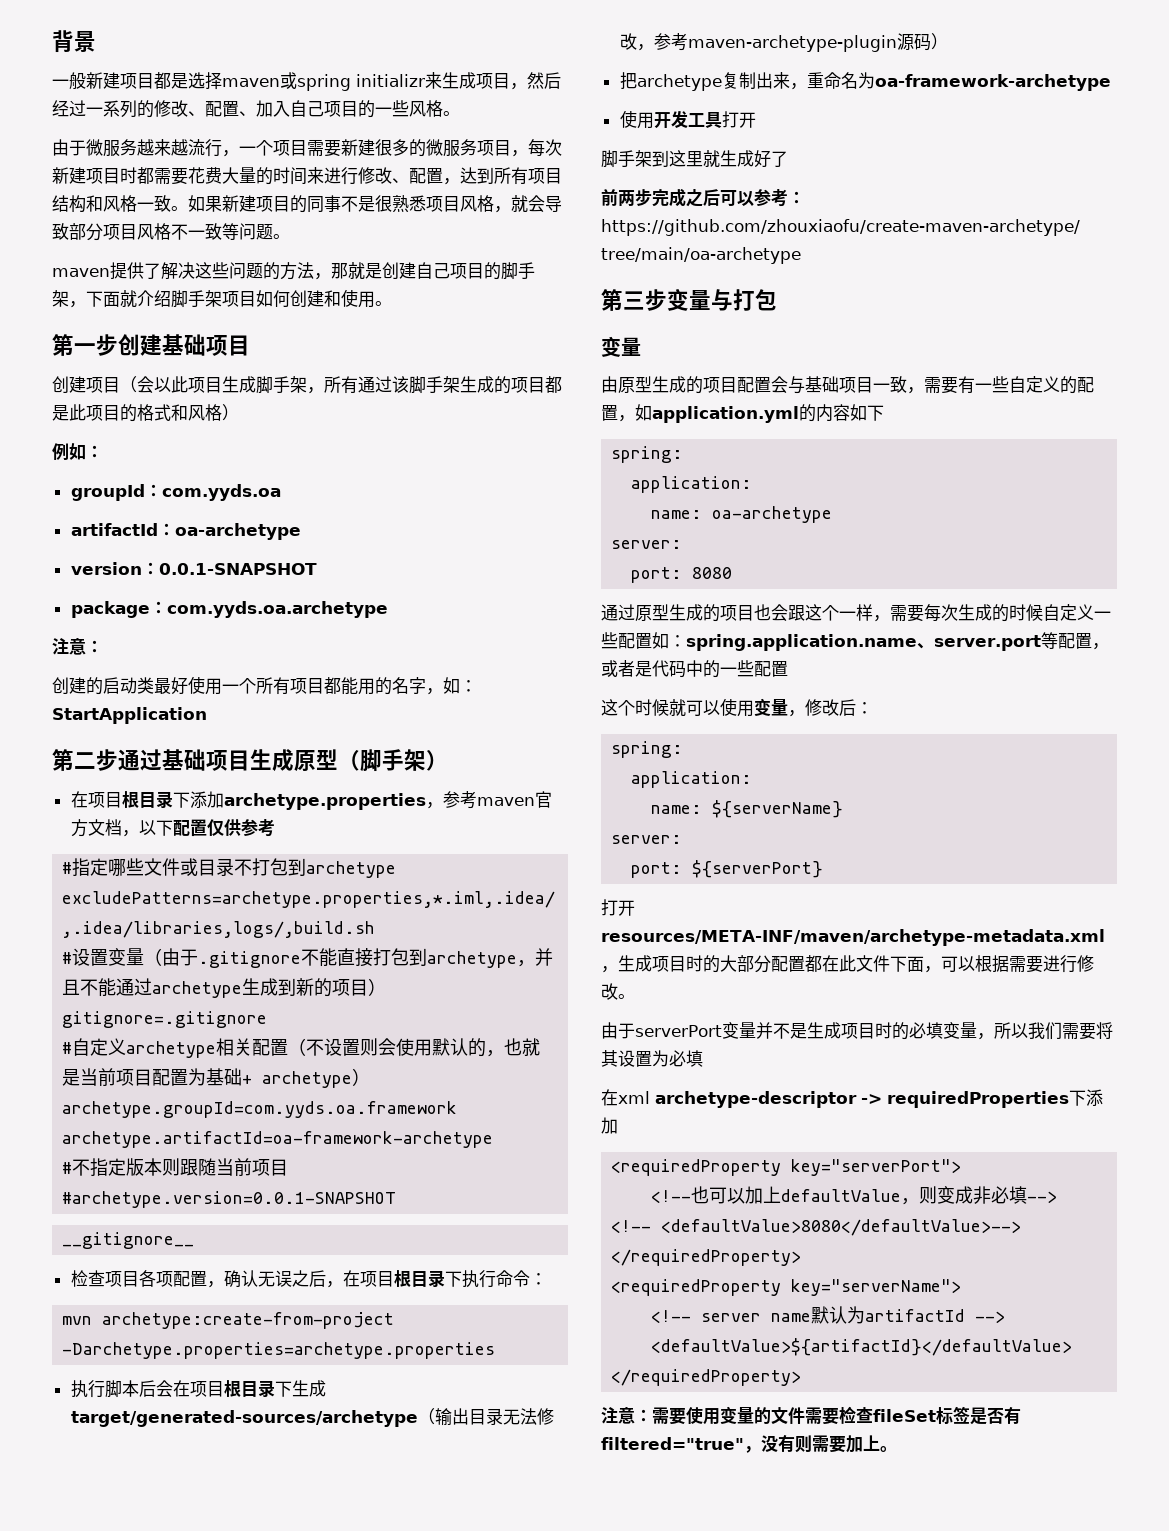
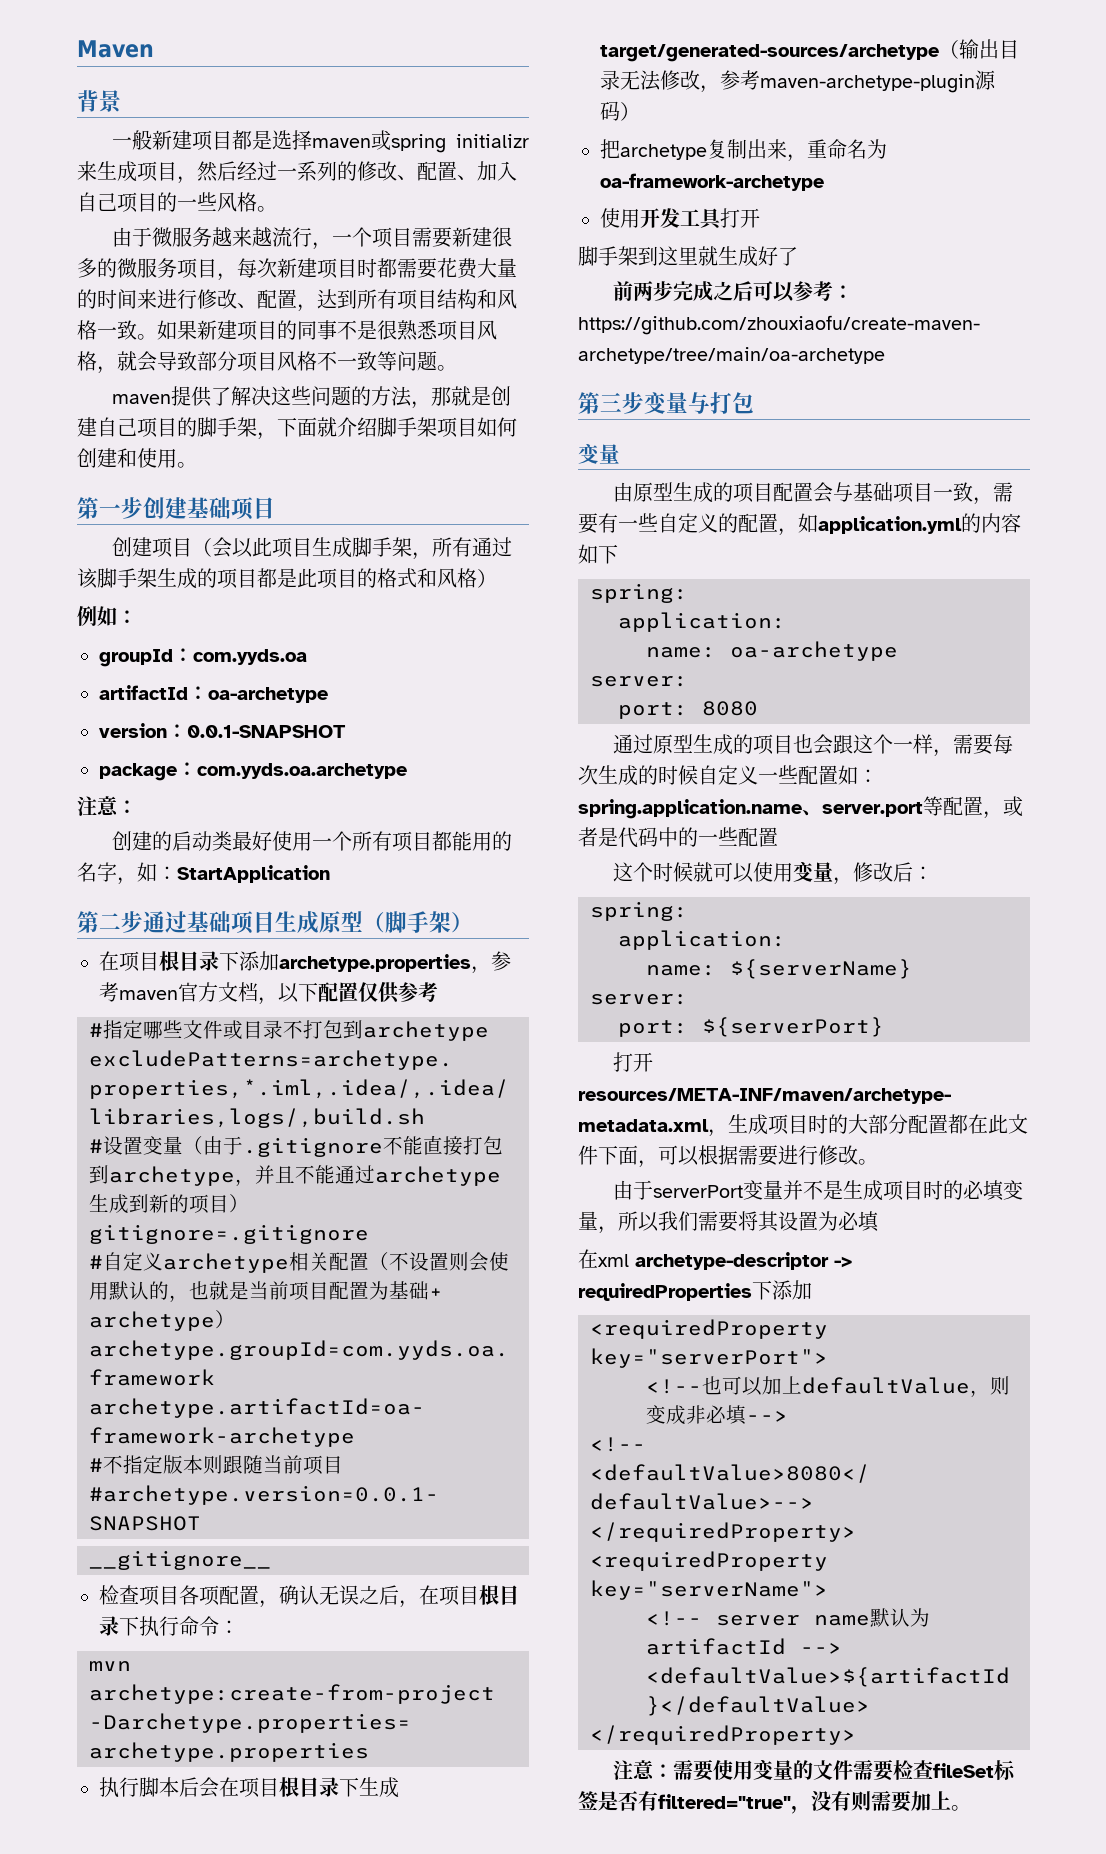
(52, 41) none -> [77,40,154,58] Maven //

